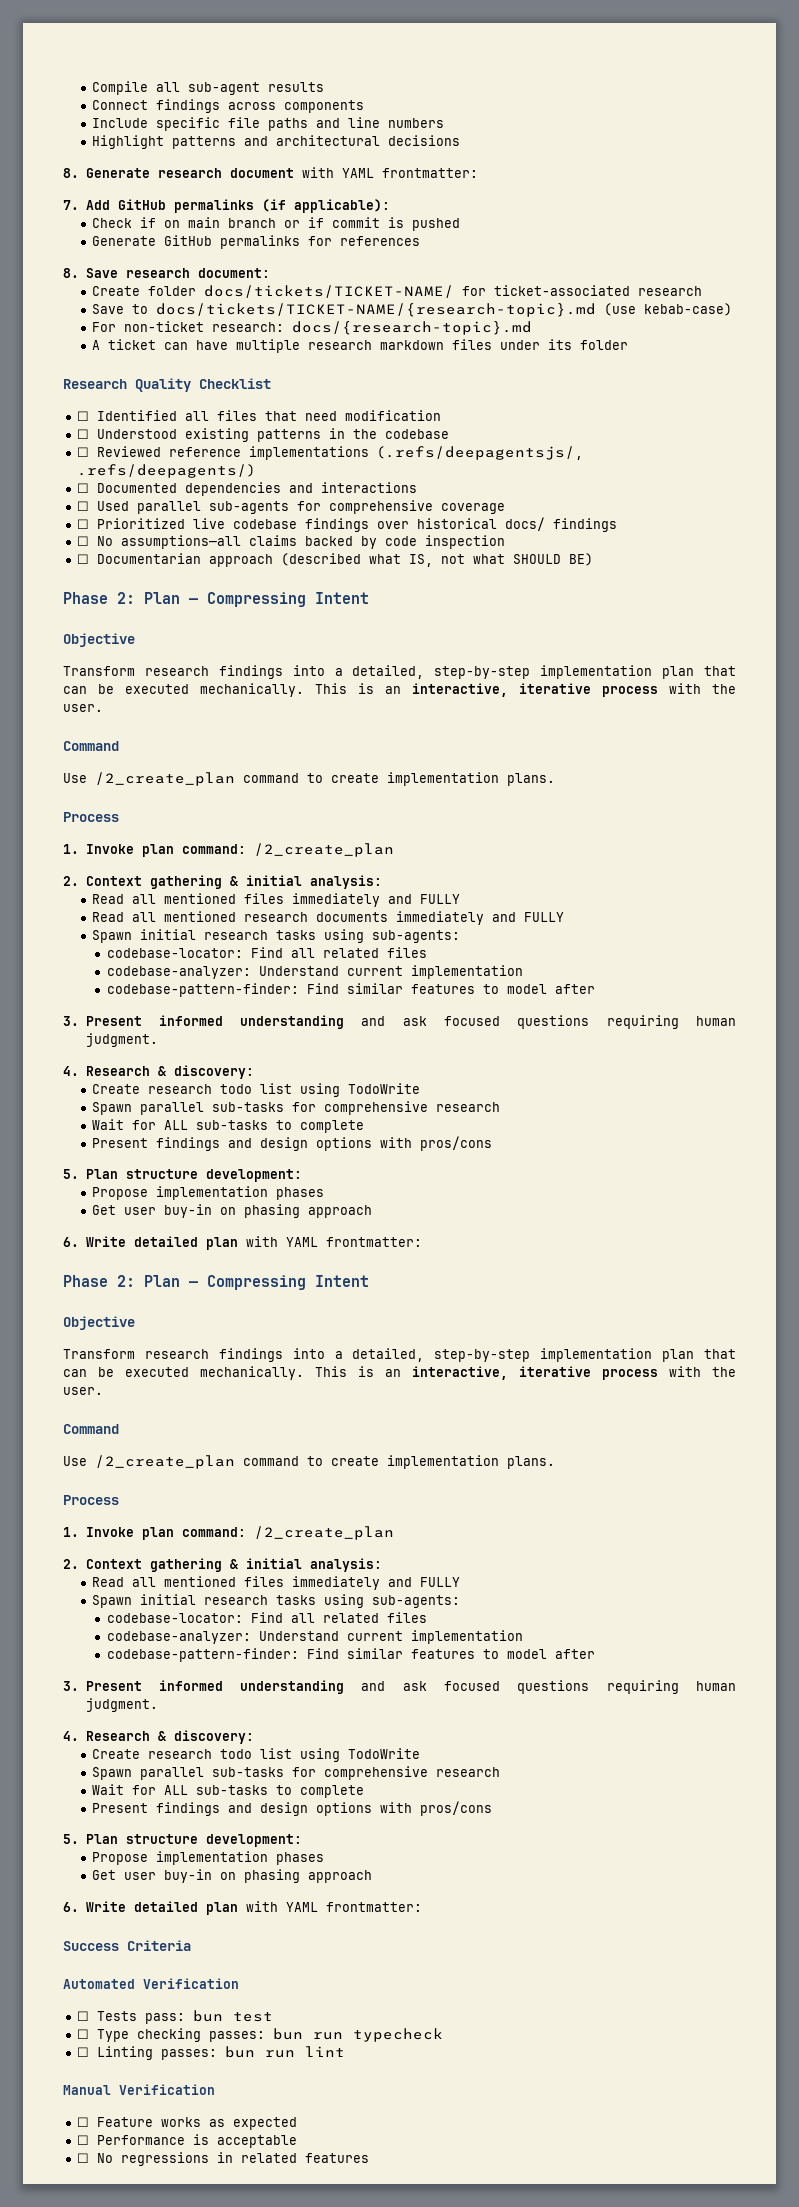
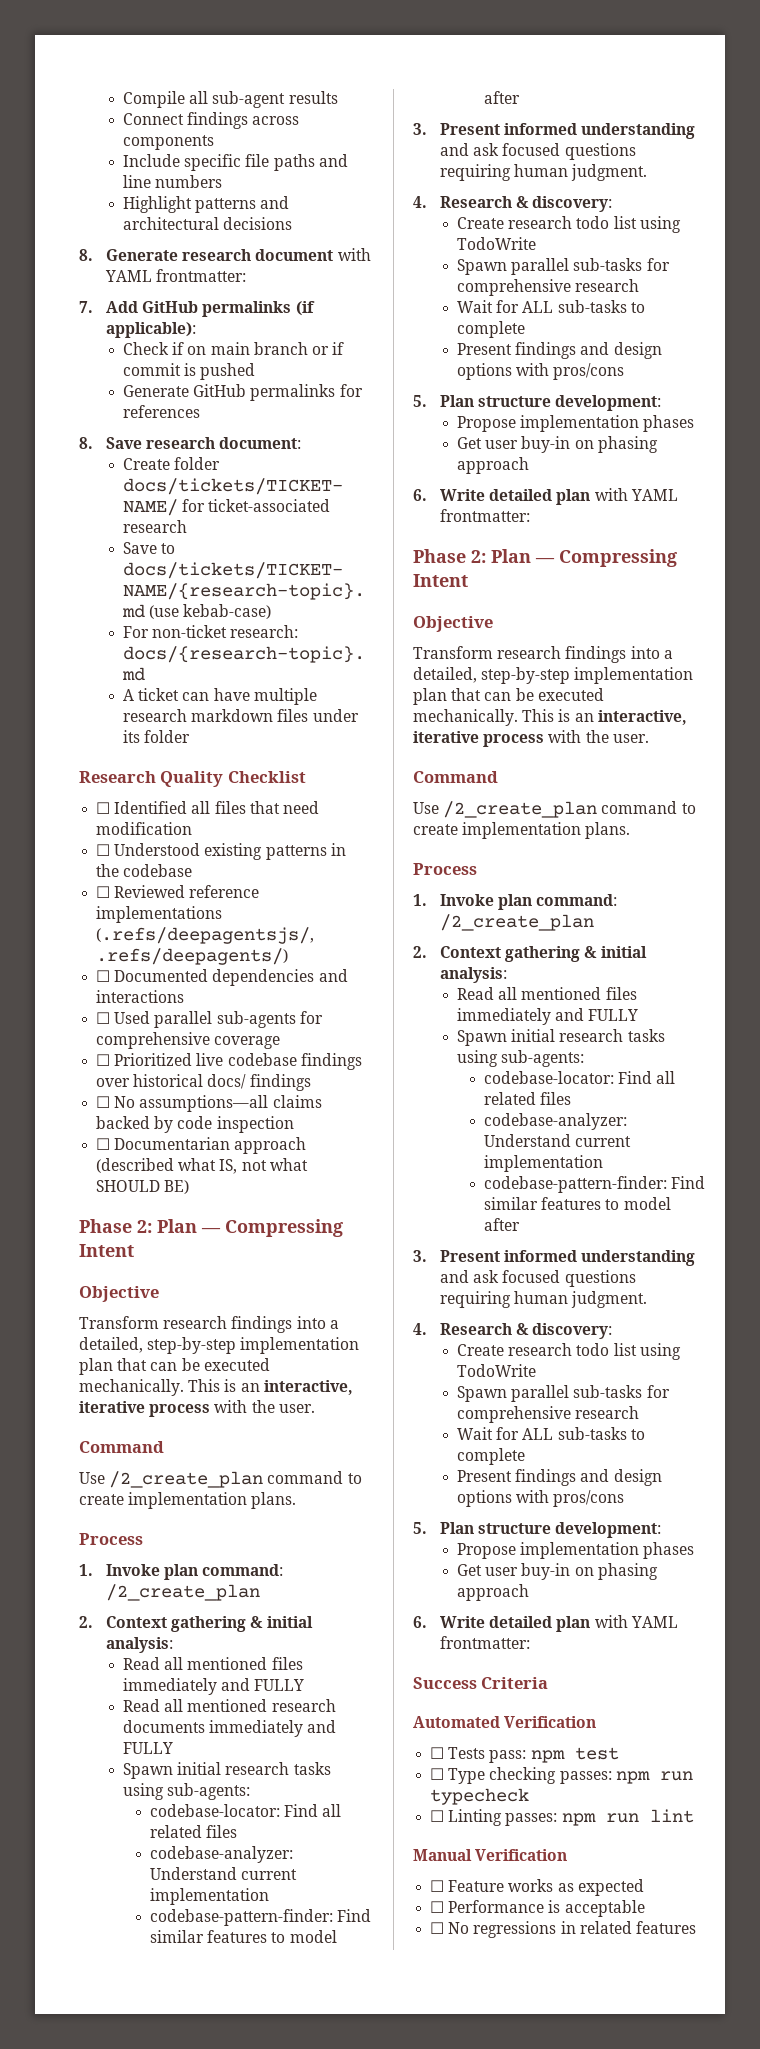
[193,2010,224,2022] bun -> [530,1750,565,1763] npm
[273,2028,304,2040] bun -> [615,1771,650,1784] npm
[225,2046,256,2058] bun -> [561,1813,596,1826] npm

